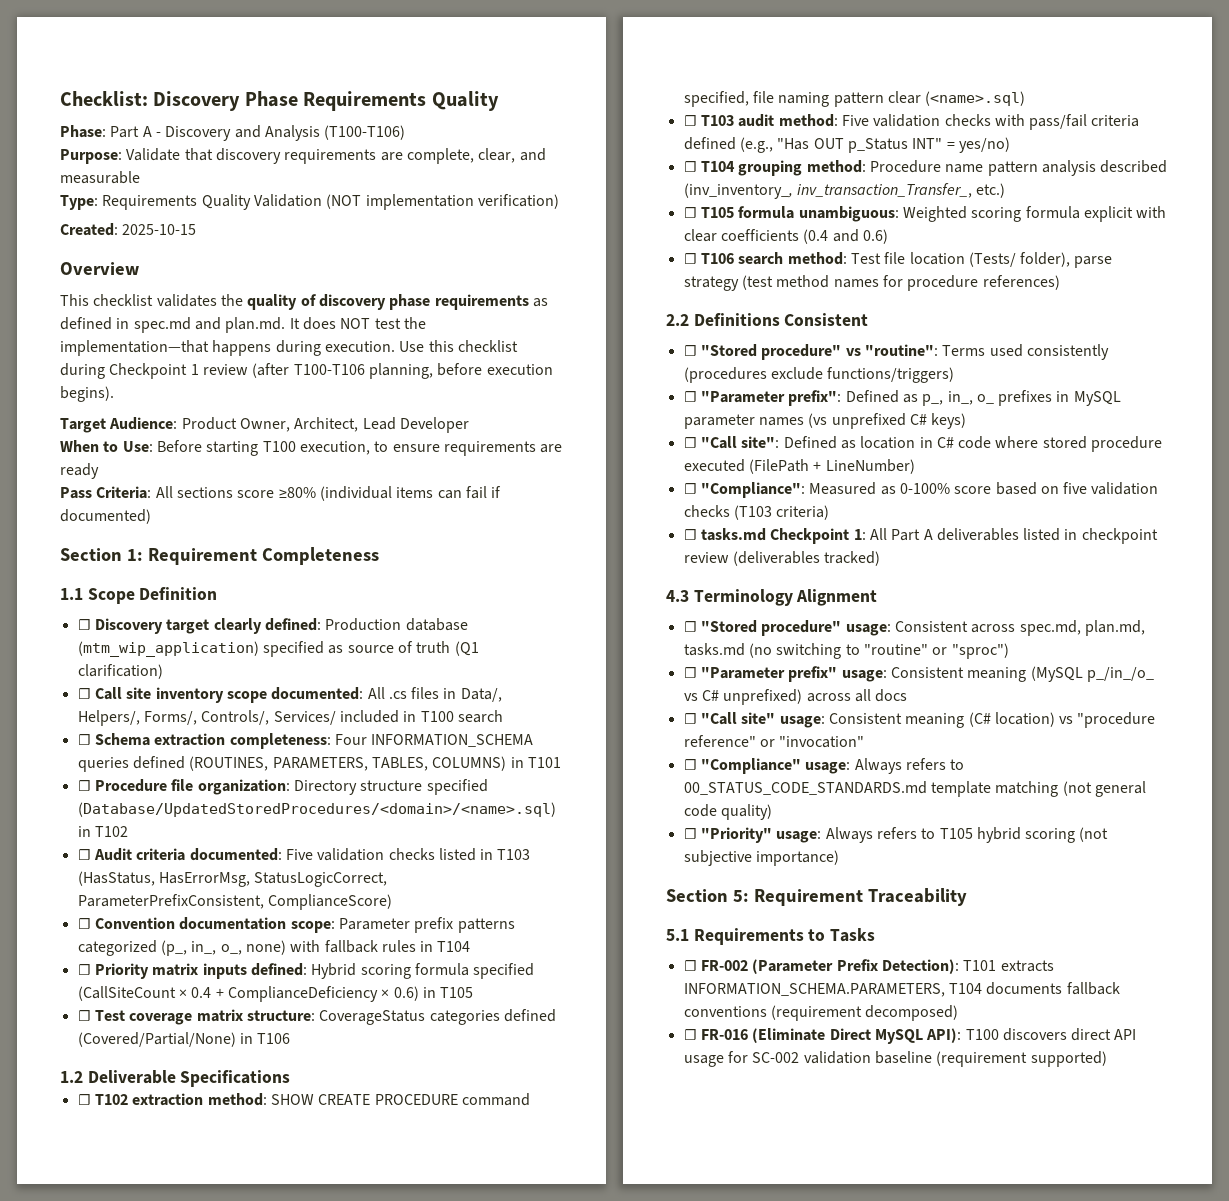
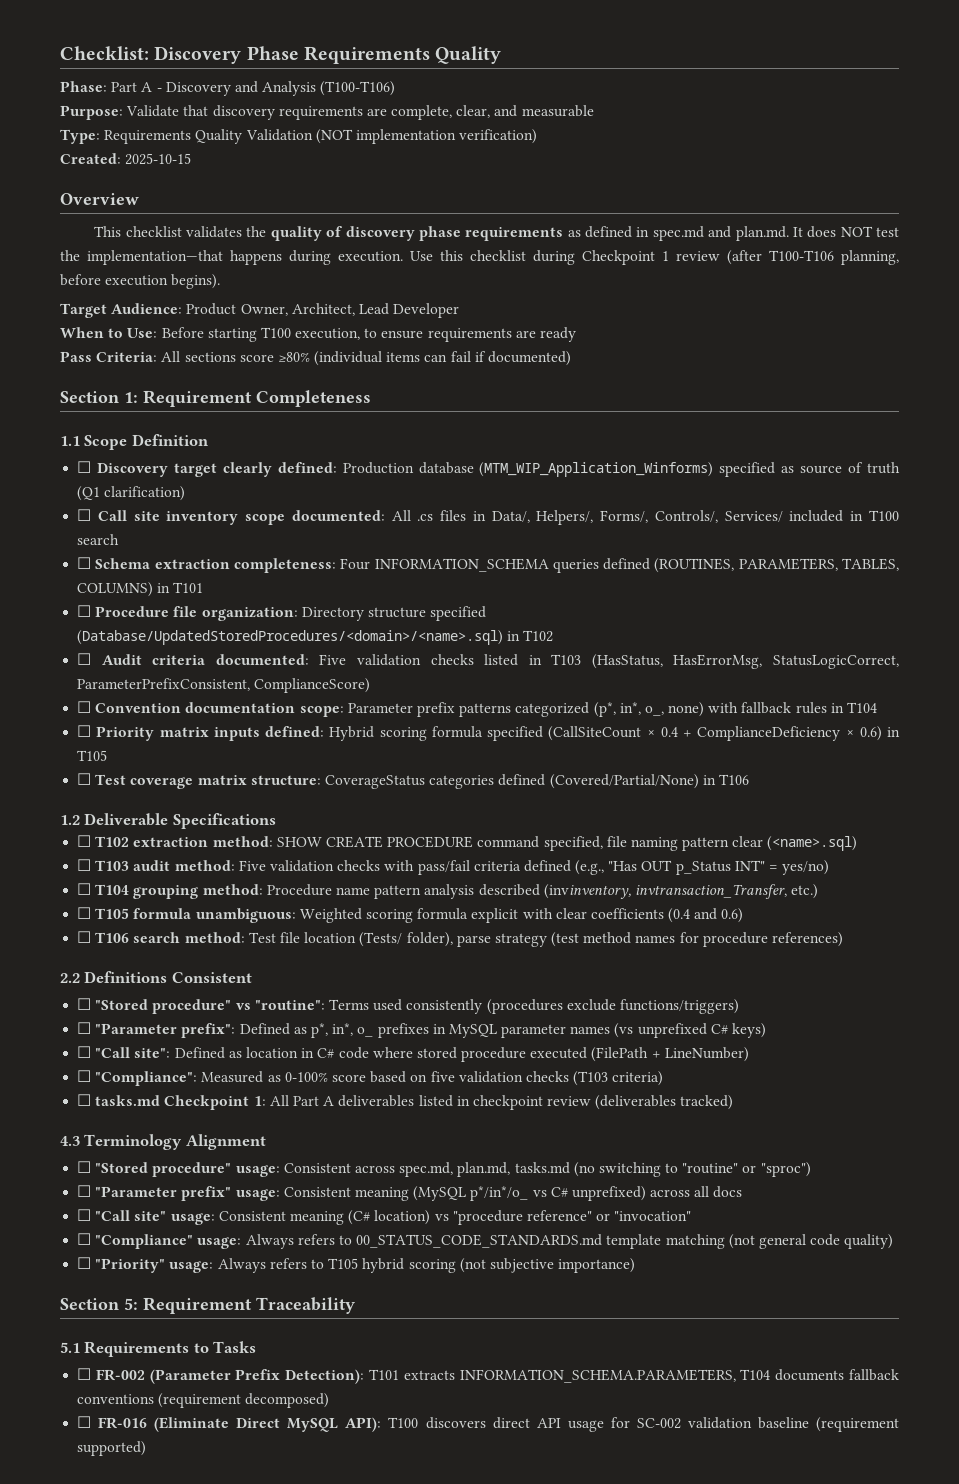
[77,641,259,657] (mtm_wip_application) -> [479,462,714,477] (MTM_WIP_Application_Winforms)
[160,940,217,956] (p_, in_, -> [593,702,641,717] (p*, in*,
[683,183,972,199] (inv_inventory_, inv_transaction_Transfer_, -> [543,884,787,899] (invinventory, invtransaction_Transfer,
[922,391,973,406] p_, in_, -> [310,1023,354,1038] p*, in*,
[1086,667,1154,682] p_/in_/o_ -> [470,1186,529,1201] p*/in*/o_

